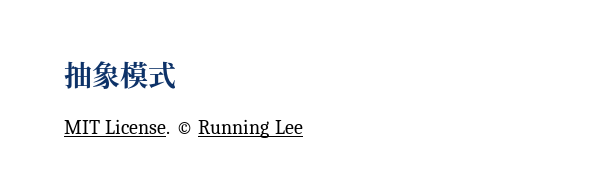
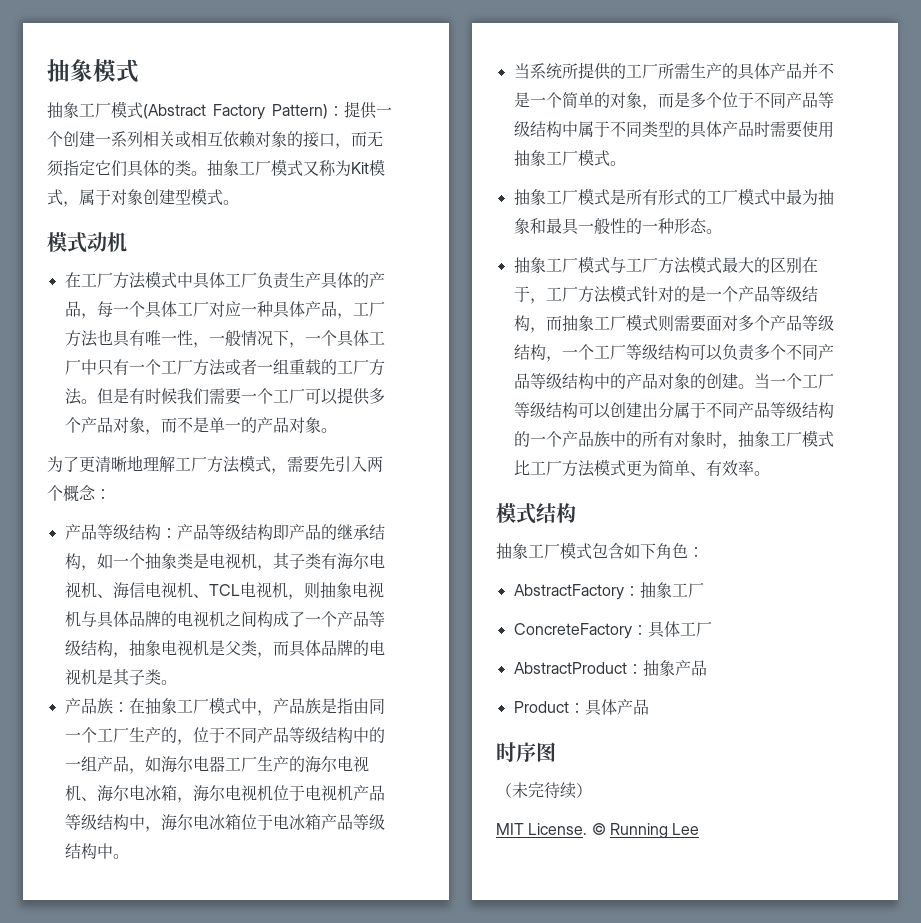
(176, 75) none -> [47,101,392,120] [47,131,383,149] [47,159,385,177] [47,188,239,207] [47,232,127,253] [64,271,385,289] [64,301,385,319] [64,329,385,348] [64,359,385,376] [64,387,385,405] [64,417,337,435] [47,455,383,474] [47,485,111,502] [64,524,385,540] [64,553,385,571] [64,582,384,600] [64,611,385,628] [64,640,385,658] [64,669,177,686] [64,697,385,716] [64,727,385,745] [64,756,369,774] [64,785,385,803] [64,814,385,832] [64,843,129,859] [513,62,834,80] [513,92,834,110] [513,121,834,138] [513,149,626,166] [513,188,834,205] [513,218,722,235] [513,256,818,274] [513,285,818,304] [513,314,834,333] [513,344,834,362] [513,373,834,389] [513,402,834,419] [513,430,834,449] [513,459,770,477] [496,503,576,524] [496,542,704,559] [513,582,704,600] [513,621,712,639] [513,660,707,676] [513,699,649,716] [496,742,556,762] [496,782,592,799] // 抽象工厂模式(Abstract Factory Pattern)：提供一个创建一系列相关或相互依赖对象的接口，而无须指定它们具体的类。抽象工厂模式又称为Kit模式，属于对象创建型模式。 // 模式动机 // 在工厂方法模式中具体工厂负责生产具体的产品，每一个具体工厂对应一种具体产品，工厂方法也具有唯一性，一般情况下，一个具体工厂中只有一个工厂方法或者一组重载的工厂方法。但是有时候我们需要一个工厂可以提供多个产品对象，而不是单一的产品对象。 // 为了更清晰地理解工厂方法模式，需要先引入两个概念： // 产品等级结构：产品等级结构即产品的继承结构，如一个抽象类是电视机，其子类有海尔电视机、海信电视机、TCL电视机，则抽象电视机与具体品牌的电视机之间构成了一个产品等级结构，抽象电视机是父类，而具体品牌的电视机是其子类。 // 产品族：在抽象工厂模式中，产品族是指由同一个工厂生产的，位于不同产品等级结构中的一组产品，如海尔电器工厂生产的海尔电视机、海尔电冰箱，海尔电视机位于电视机产品等级结构中，海尔电冰箱位于电冰箱产品等级结构中。 // 当系统所提供的工厂所需生产的具体产品并不是一个简单的对象，而是多个位于不同产品等级结构中属于不同类型的具体产品时需要使用抽象工厂模式。 // 抽象工厂模式是所有形式的工厂模式中最为抽象和最具一般性的一种形态。 // 抽象工厂模式与工厂方法模式最大的区别在于，工厂方法模式针对的是一个产品等级结构，而抽象工厂模式则需要面对多个产品等级结构，一个工厂等级结构可以负责多个不同产品等级结构中的产品对象的创建。当一个工厂等级结构可以创建出分属于不同产品等级结构的一个产品族中的所有对象时，抽象工厂模式比工厂方法模式更为简单、有效率。 // 模式结构 // 抽象工厂模式包含如下角色： // AbstractFactory：抽象工厂 // ConcreteFactory：具体工厂 // AbstractProduct：抽象产品 // Product：具体产品 // 时序图 // （未完待续）

